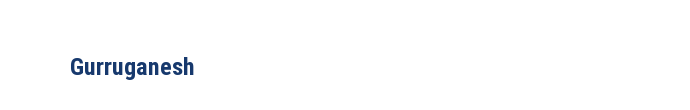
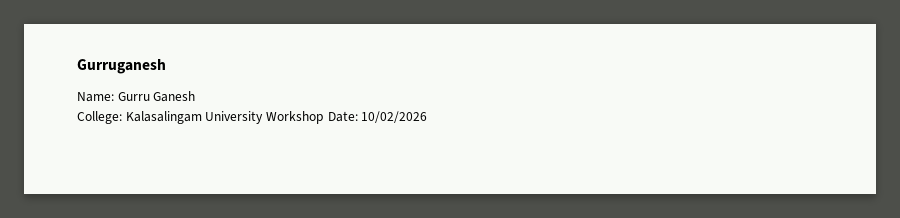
(195, 68) none -> [77,91,196,102] [77,111,428,124] // Name: Gurru Ganesh // College: Kalasalingam University Workshop Date: 10/02/2026

